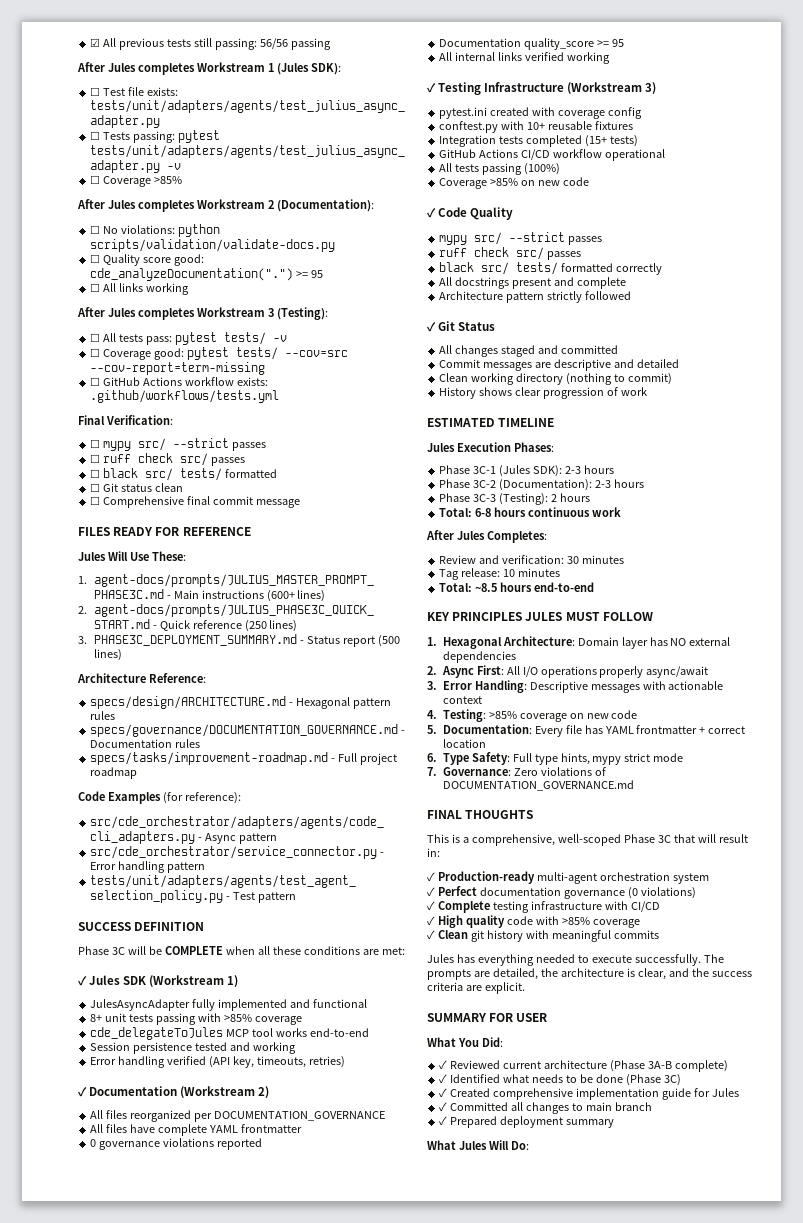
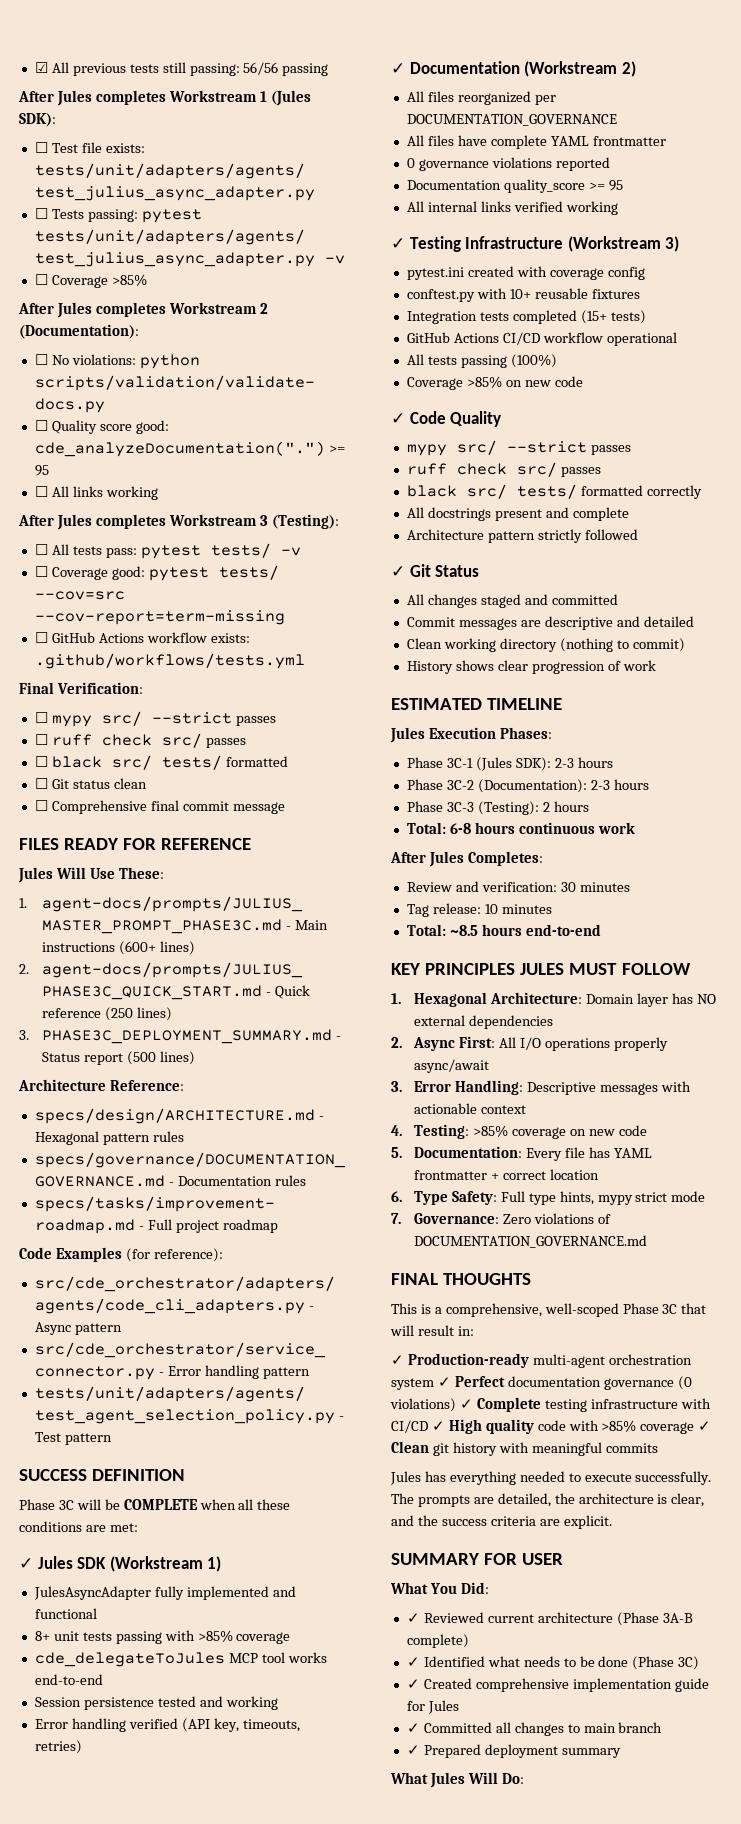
(709, 878) // -> (434, 1384) none
(696, 893) // -> (456, 1405) none
(660, 906) // -> (428, 1426) none
(640, 923) // -> (695, 1428) none

